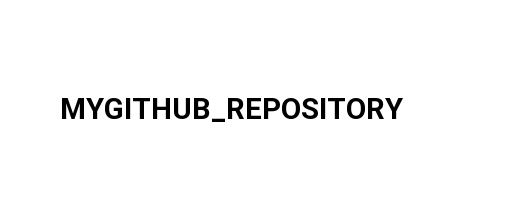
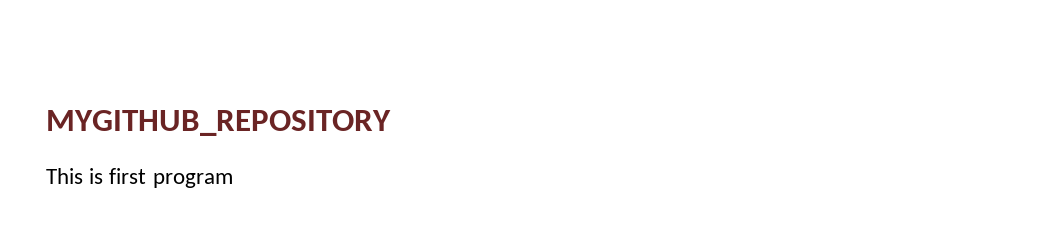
(404, 110) none -> [46,168,233,188] // This is first program

